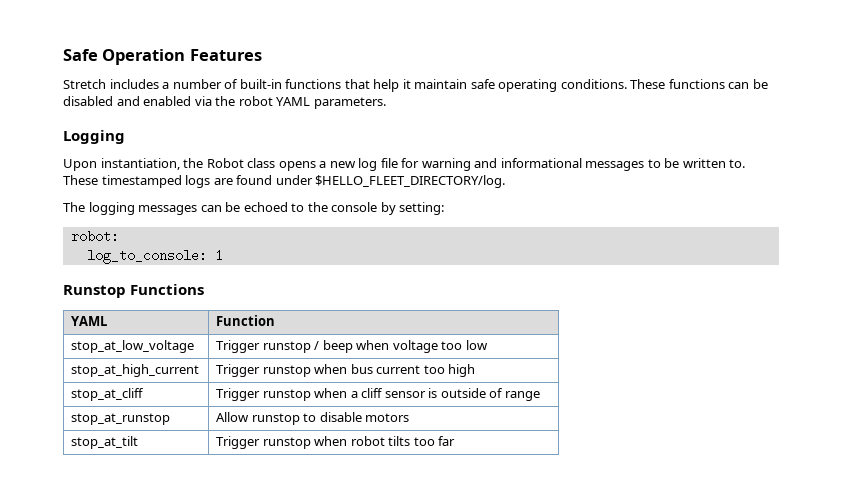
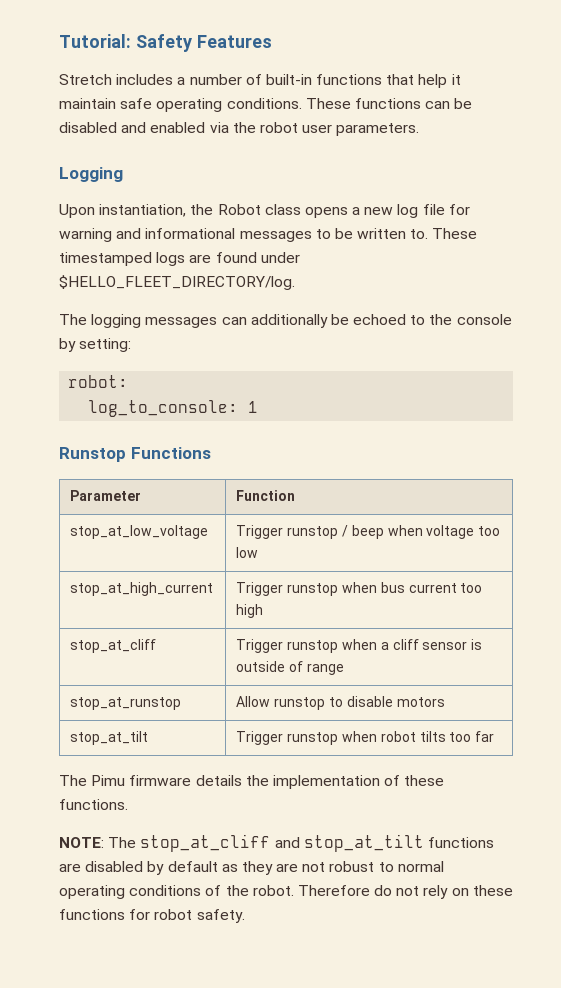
[63,49,186,65] Safe Operation -> [59,34,192,52] Tutorial: Safety
[276,97,311,106] YAML -> [302,124,333,133] user
(222, 208) none -> [250,314,328,328] additionally
[71,316,108,326] YAML -> [70,490,142,501] Parameter
(456, 441) none -> [59,775,445,789] [59,799,128,810] [59,834,494,852] [59,861,444,875] [59,885,513,899] [59,909,245,923] // The Pimu firmware details the implementation of these functions. // NOTE: The stop_at_cliff and stop_at_tilt functions are disabled by default as they are not robust to normal operating conditions of the robot. Therefore do not rely on these functions for robot safety.

